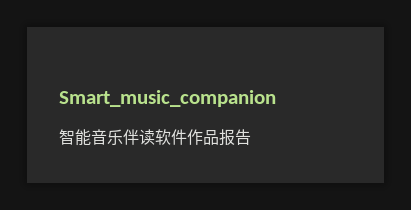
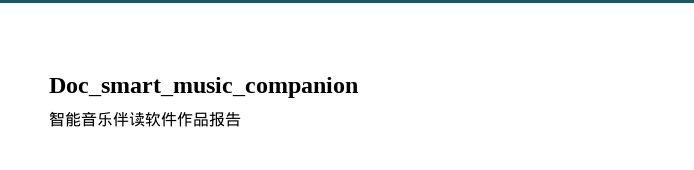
[59,90,276,107] Smart_music_companion -> [49,77,358,98] Doc_smart_music_companion

